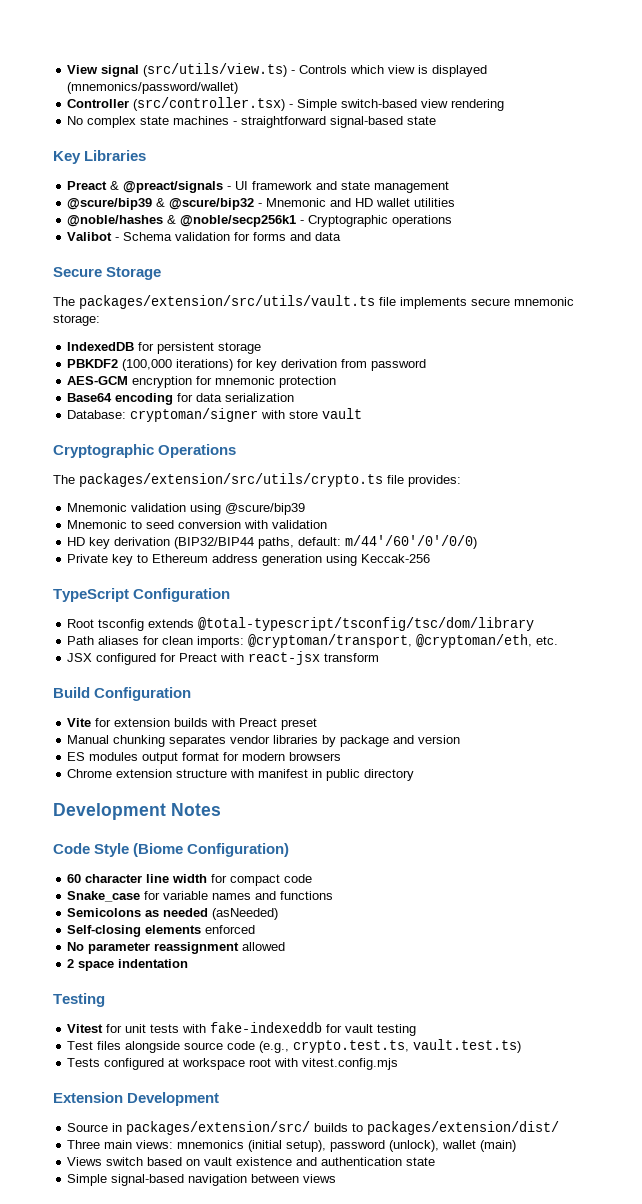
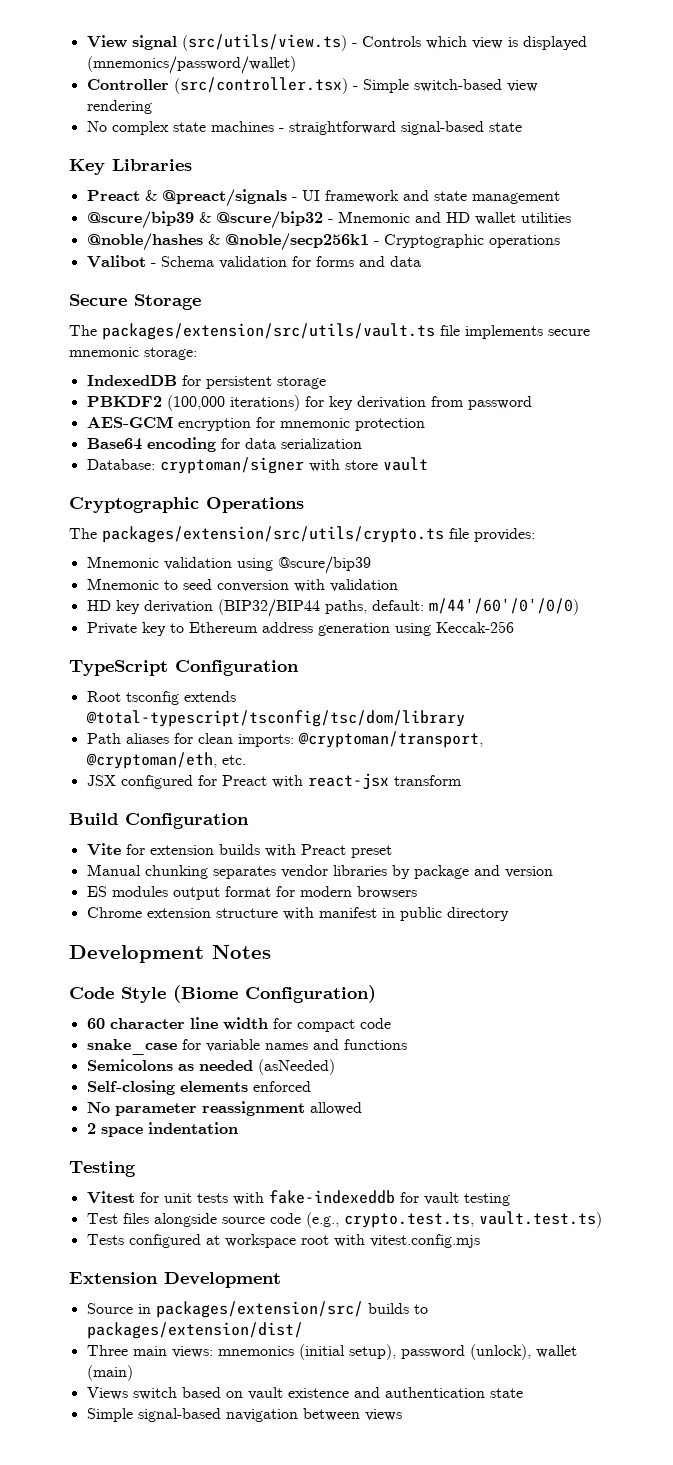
[67,891,141,902] Snake_case -> [86,1039,177,1055] snake_case

